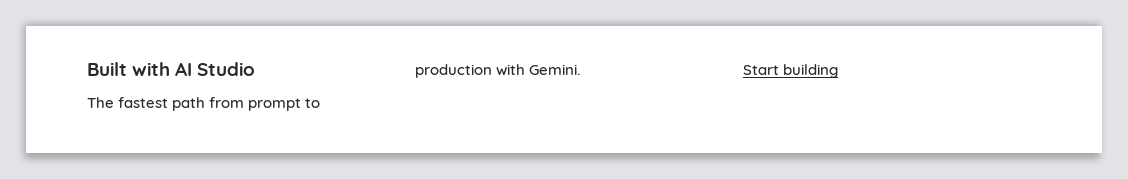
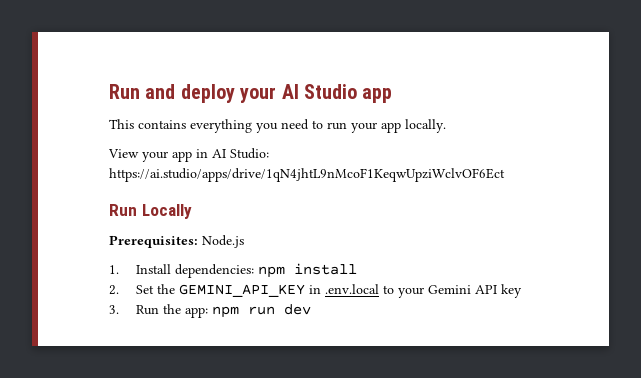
[87,62,256,76] [87,97,321,111] [415,64,581,78] [743,64,839,78] Built with AI Studio // The fastest path from prompt to production with Gemini. // Start building -> [109,84,393,103] [109,119,446,133] [108,148,269,162] [109,168,505,182] [109,204,192,219] [109,235,244,248] [109,263,358,278] [109,284,523,298] [109,304,312,318] Run and deploy your AI Studio app // This contains everything you need to run your app locally. // View your app in AI Studio: https://ai.studio/apps/drive/1qN4jhtL9nMcoF1KeqwUpziWclvOF6Ect // Run Locally // Prerequisites: Node.js // 1. Install dependencies: npm install // 2. Set the GEMINI_API_KEY in .env.local to your Gemini API key // 3. Run the app: npm run dev

